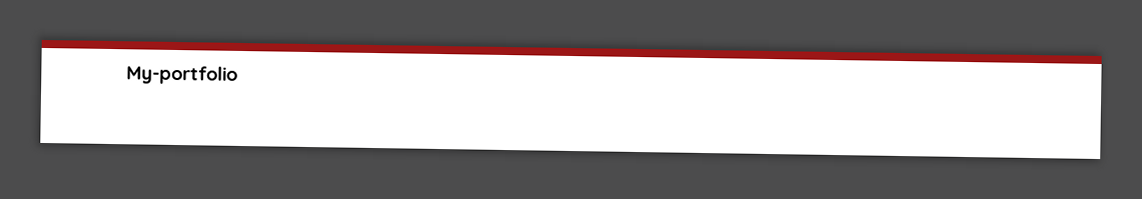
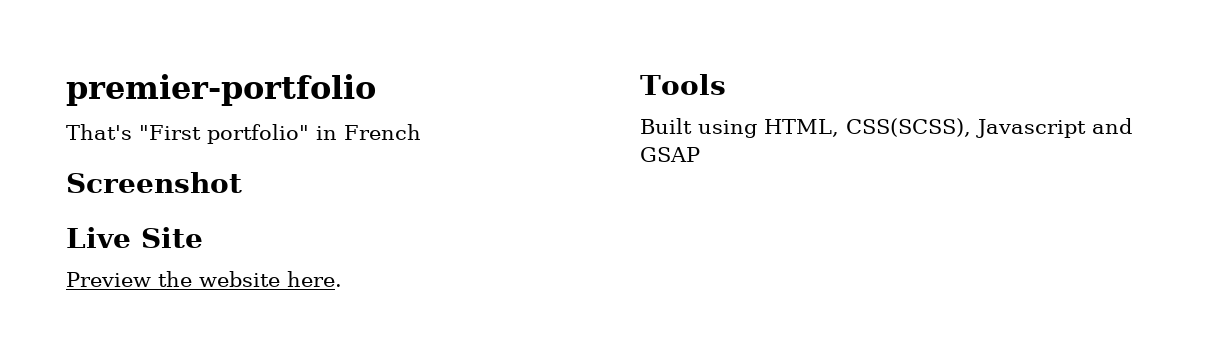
[126,65,238,85] My-portfolio -> [66,74,376,106] [66,124,421,144] [66,172,242,193] [66,227,203,248] [66,271,342,287] [640,74,726,95] [640,118,1132,138] [640,147,700,162] premier-portfolio // That's "First portfolio" in French // Screenshot // Live Site // Preview the website here. // Tools // Built using HTML, CSS(SCSS), Javascript and GSAP

